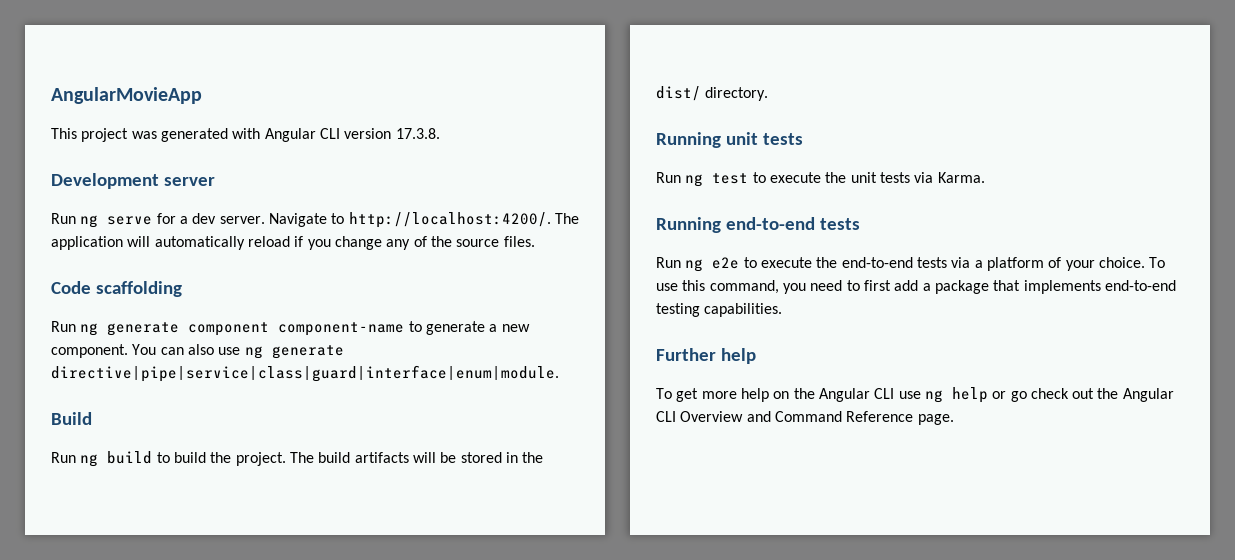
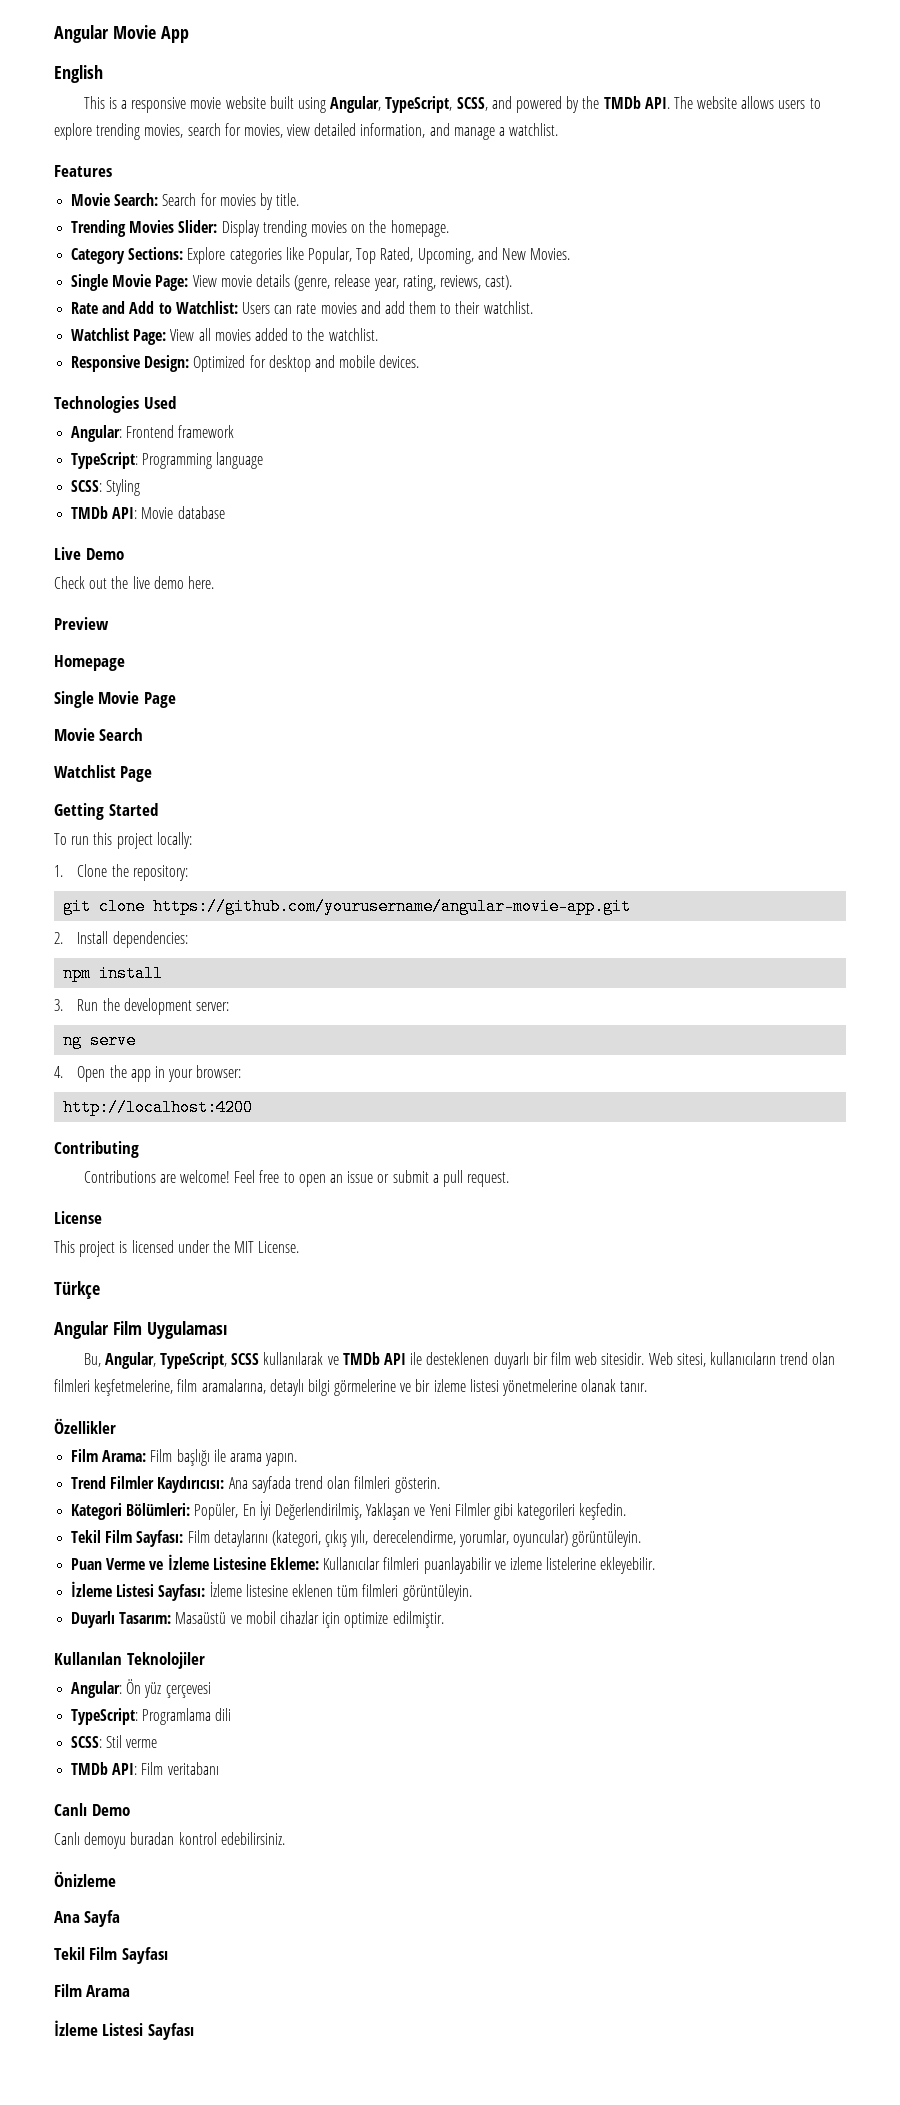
[51,87,202,104] [51,128,440,142] [51,173,215,189] [51,212,579,228] [51,236,535,250] [51,281,182,297] [51,321,530,336] [51,344,344,359] [51,365,559,382] [51,412,92,425] [51,451,544,467] [656,86,769,101] [656,132,803,148] [656,172,985,187] [656,217,860,233] [656,257,1166,272] [656,280,1176,294] [656,303,783,317] [656,348,756,364] [656,387,1174,403] [656,411,954,425] AngularMovieApp // This project was generated with Angular CLI version 17.3.8. // Development server // Run ng serve for a dev server. Navigate to http://localhost:4200/. The application will automatically reload if you change any of the source files. // Code scaffolding // Run ng generate component component-name to generate a new component. You can also use ng generate directive|pipe|service|class|guard|interface|enum|module. // Build // Run ng build to build the project. The build artifacts will be stored in the dist/ directory. // Running unit tests // Run ng test to execute the unit tests via Karma. // Running end-to-end tests // Run ng e2e to execute the end-to-end tests via a platform of your choice. To use this command, you need to first add a package that implements end-to-end testing capabilities. // Further help // To get more help on the Angular CLI use ng help or go check out the Angular CLI Overview and Command Reference page. -> [54,25,189,43] [54,65,103,83] [83,96,821,113] [54,123,559,140] [54,165,112,177] [71,193,300,210] [71,220,449,237] [71,247,571,264] [71,274,513,291] [71,301,533,314] [71,328,378,345] [71,355,420,372] [54,396,176,413] [71,425,235,442] [71,452,264,469] [71,479,141,496] [71,506,225,519] [54,547,124,560] [54,576,214,589] [54,617,109,630] [54,655,125,671] [54,691,176,708] [54,728,144,741] [54,765,153,782] [54,803,158,820] [54,832,192,849] [54,864,188,881] [63,898,632,915] [54,931,188,948] [63,965,164,982] [54,998,230,1015] [63,1032,137,1049] [54,1065,242,1082] [63,1099,254,1116] [54,1141,139,1158] [83,1170,510,1187] [54,1211,102,1224] [54,1240,300,1257] [54,1281,100,1299] [54,1321,227,1339] [83,1352,836,1369] [54,1379,648,1396] [54,1418,116,1434] [71,1449,298,1466] [71,1476,440,1493] [71,1501,627,1520] [71,1530,642,1547] [71,1554,656,1574] [71,1581,472,1601] [71,1611,444,1628] [54,1652,205,1669] [71,1679,211,1698] [71,1708,232,1725] [71,1735,158,1748] [71,1762,219,1775] [54,1803,130,1816] [54,1832,285,1849] [54,1871,116,1887] [54,1910,121,1927] [54,1947,168,1964] [54,1984,131,1997] [54,2020,194,2040] Angular Movie App // English // This is a responsive movie website built using Angular, TypeScript, SCSS, and powered by the TMDb API. The website allows users to explore trending movies, search for movies, view detailed information, and manage a watchlist. // Features // Movie Search: Search for movies by title. // Trending Movies Slider: Display trending movies on the homepage. // Category Sections: Explore categories like Popular, Top Rated, Upcoming, and New Movies. // Single Movie Page: View movie details (genre, release year, rating, reviews, cast). // Rate and Add to Watchlist: Users can rate movies and add them to their watchlist. // Watchlist Page: View all movies added to the watchlist. // Responsive Design: Optimized for desktop and mobile devices. // Technologies Used // Angular: Frontend framework // TypeScript: Programming language // SCSS: Styling // TMDb API: Movie database // Live Demo // Check out the live demo here. // Preview // Homepage // Single Movie Page // Movie Search // Watchlist Page // Getting Started // To run this project locally: // 1. Clone the repository: // git clone https://github.com/yourusername/angular-movie-app.git // 2. Install dependencies: // npm install // 3. Run the development server: // ng serve // 4. Open the app in your browser: // http://localhost:4200 // Contributing // Contributions are welcome! Feel free to open an issue or submit a pull request. // License // This project is licensed under the MIT License. // Türkçe // Angular Film Uygulaması // Bu, Angular, TypeScript, SCSS kullanılarak ve TMDb API ile desteklenen duyarlı bir film web sitesidir. Web sitesi, kullanıcıların trend olan filmleri keşfetmelerine, film aramalarına, detaylı bilgi görmelerine ve bir izleme listesi yönetmelerine olanak tanır. // Özellikler // Film Arama: Film başlığı ile arama yapın. // Trend Filmler Kaydırıcısı: Ana sayfada trend olan filmleri gösterin. // Kategori Bölümleri: Popüler, En İyi Değerlendirilmiş, Yaklaşan ve Yeni Filmler gibi kategorileri keşfedin. // Tekil Film Sayfası: Film detaylarını (kategori, çıkış yılı, derecelendirme, yorumlar, oyuncular) görüntüleyin. // Puan Verme ve İzleme Listesine Ekleme: Kullanıcılar filmleri puanlayabilir ve izleme listelerine ekleyebilir. // İzleme Listesi Sayfası: İzleme listesine eklenen tüm filmleri görüntüleyin. // Duyarlı Tasarım: Masaüstü ve mobil cihazlar için optimize edilmiştir. // Kullanılan Teknolojiler // Angular: Ön yüz çerçevesi // TypeScript: Programlama dili // SCSS: Stil verme // TMDb API: Film veritabanı // Canlı Demo // Canlı demoyu buradan kontrol edebilirsiniz. // Önizleme // Ana Sayfa // Tekil Film Sayfası // Film Arama // İzleme Listesi Sayfası

